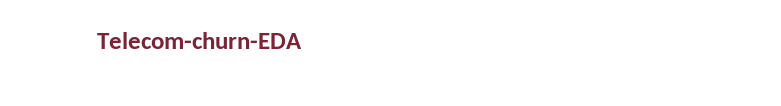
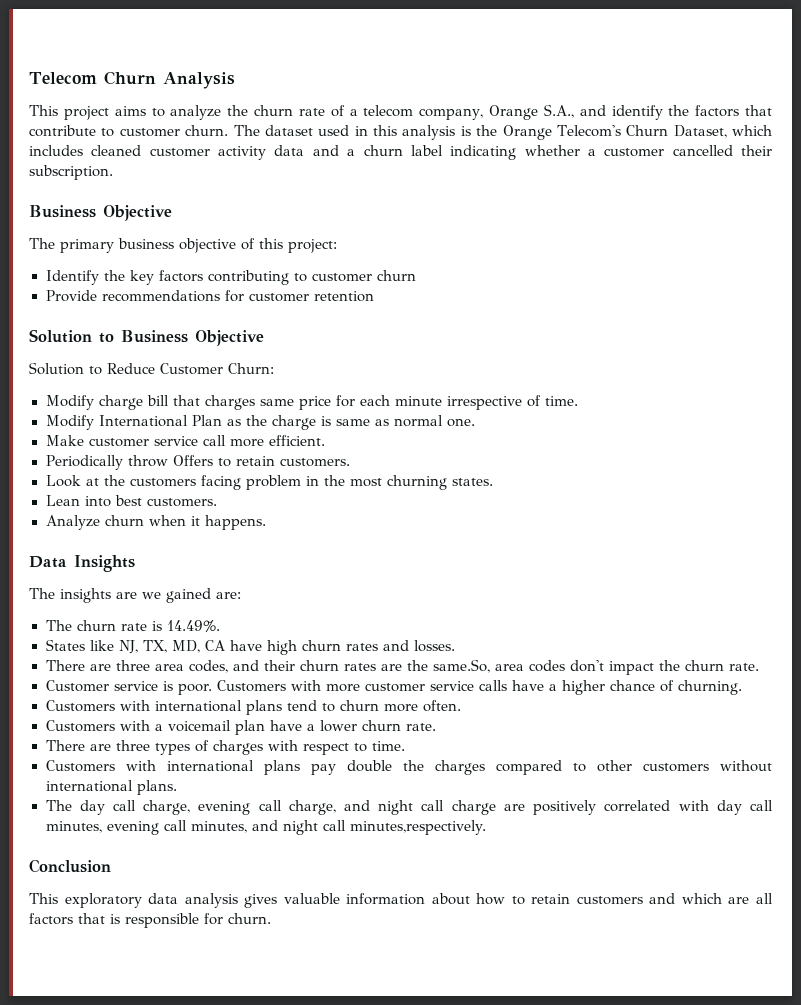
[97,32,302,49] Telecom-churn-EDA -> [29,71,235,89] [29,104,773,120] [29,125,772,140] [29,145,772,160] [29,165,113,180] [29,205,172,221] [29,238,337,253] [45,270,416,285] [45,290,374,302] [29,329,264,346] [29,362,274,375] [45,395,578,410] [45,415,475,430] [45,435,325,447] [45,455,350,470] [45,475,493,490] [45,495,217,507] [45,515,266,530] [29,555,135,572] [29,588,241,603] [45,620,220,632] [45,639,455,655] [45,659,759,675] [45,680,743,695] [45,700,461,715] [45,720,436,735] [45,740,405,755] [45,760,772,775] [45,780,177,795] [45,800,773,815] [45,820,487,835] [29,859,111,873] [29,893,773,908] [29,913,271,928] Telecom Churn Analysis // This project aims to analyze the churn rate of a telecom company, Orange S.A., and identify the factors that contribute to customer churn. The dataset used in this analysis is the Orange Telecom's Churn Dataset, which includes cleaned customer activity data and a churn label indicating whether a customer cancelled their subscription. // Business Objective // The primary business objective of this project: // Identify the key factors contributing to customer churn // Provide recommendations for customer retention // Solution to Business Objective // Solution to Reduce Customer Churn: // Modify charge bill that charges same price for each minute irrespective of time. // Modify International Plan as the charge is same as normal one. // Make customer service call more efficient. // Periodically throw Offers to retain customers. // Look at the customers facing problem in the most churning states. // Lean into best customers. // Analyze churn when it happens. // Data Insights // The insights are we gained are: // The churn rate is 14.49%. // States like NJ, TX, MD, CA have high churn rates and losses. // There are three area codes, and their churn rates are the same.So, area codes don't impact the churn rate. // Customer service is poor. Customers with more customer service calls have a higher chance of churning. // Customers with international plans tend to churn more often. // Customers with a voicemail plan have a lower churn rate. // There are three types of charges with respect to time. // Customers with international plans pay double the charges compared to other customers without international plans. // The day call charge, evening call charge, and night call charge are positively correlated with day call minutes, evening call minutes, and night call minutes,respectively. // Conclusion // This exploratory data analysis gives valuable information about how to retain customers and which are all factors that is responsible for churn.

